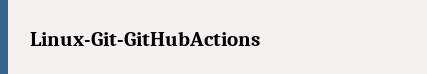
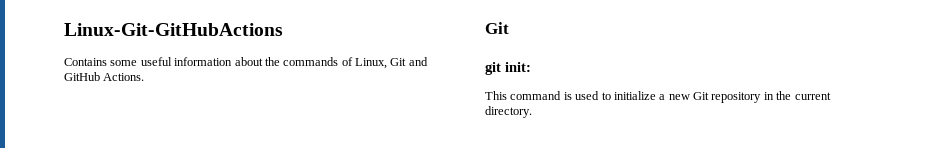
(260, 38) none -> [64,57,428,69] [64,72,145,81] [485,22,509,34] [485,62,531,75] [485,91,831,103] [485,106,532,118] // Contains some useful information about the commands of Linux, Git and GitHub Actions. // Git // git init: // This command is used to initialize a new Git repository in the current directory.

